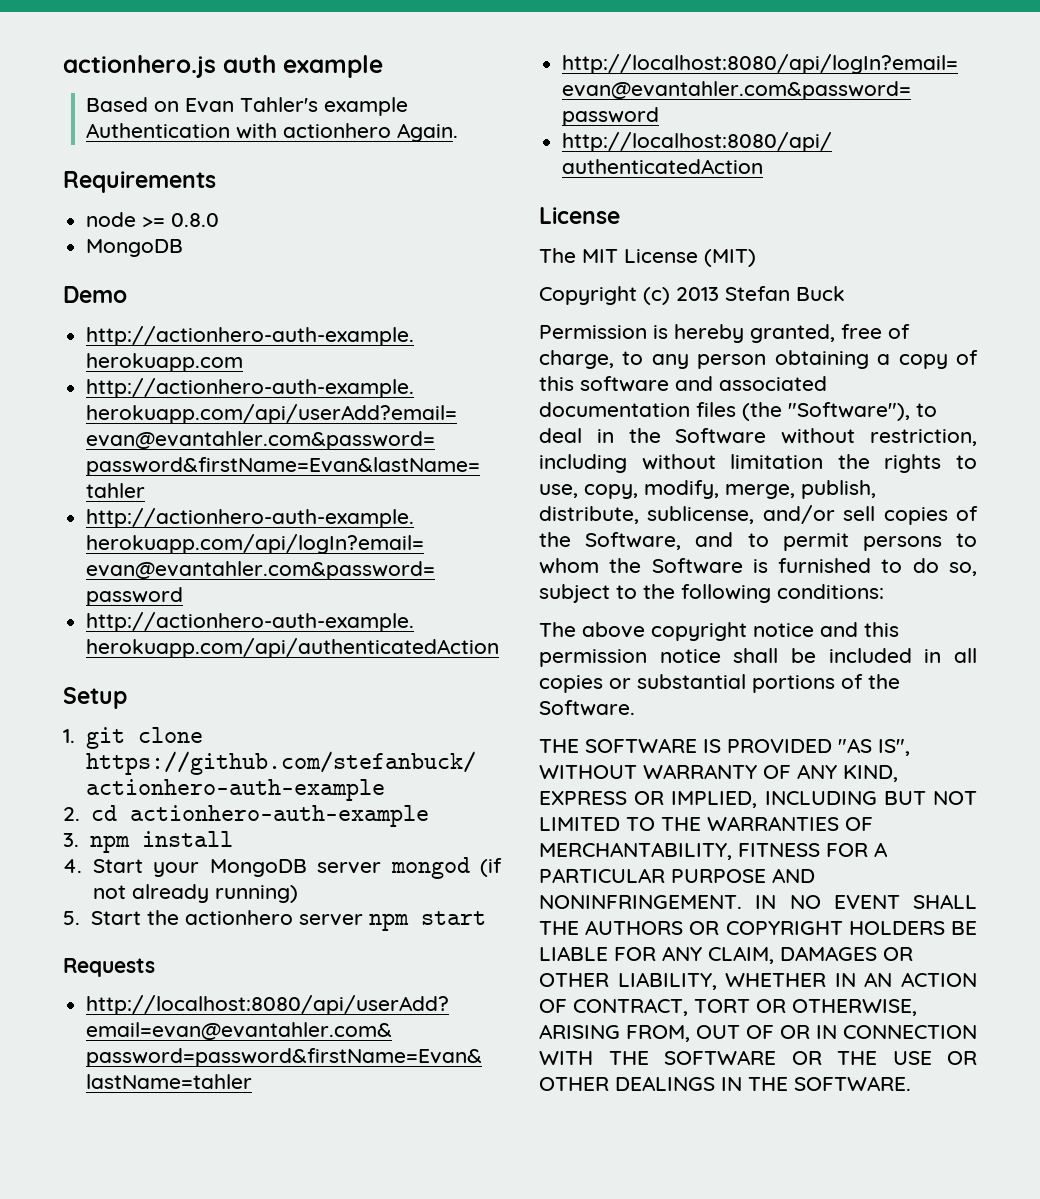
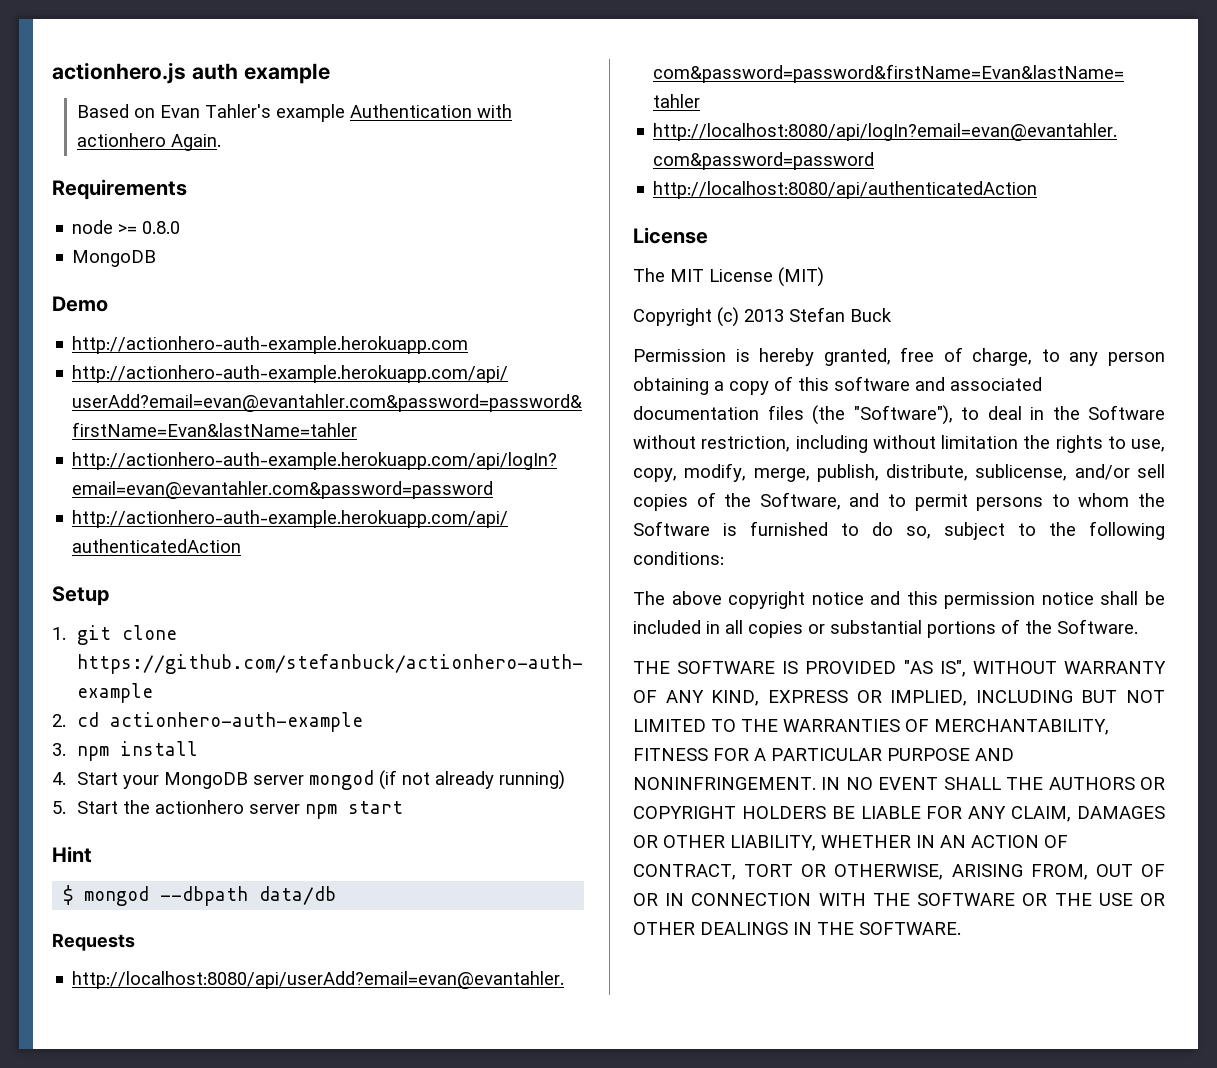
(486, 918) none -> [52,846,92,863] [63,885,337,906] // Hint // $ mongod --dbpath data/db

